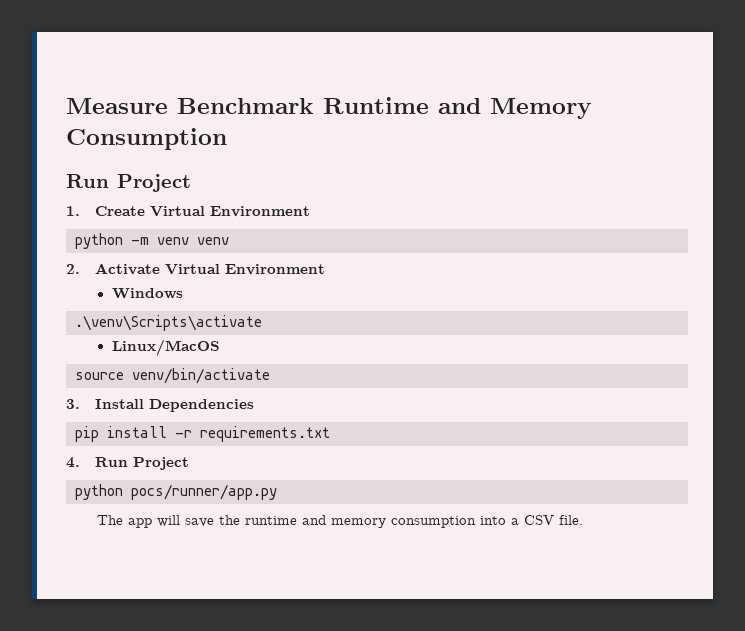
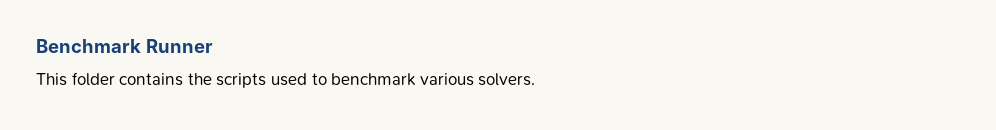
[66,97,592,119] [66,128,227,150] [66,174,191,192] [66,206,311,217] [75,233,229,249] [66,263,326,275] [111,288,183,299] [75,315,262,331] [111,339,220,356] [75,368,270,384] [66,399,255,412] [75,426,330,442] [66,457,190,470] [75,484,277,500] [96,515,583,528] Measure Benchmark Runtime and Memory Consumption // Run Project // 1. Create Virtual Environment // python -m venv venv // 2. Activate Virtual Environment // Windows // .\venv\Scripts\activate // Linux/MacOS // source venv/bin/activate // 3. Install Dependencies // pip install -r requirements.txt // 4. Run Project // python pocs/runner/app.py // The app will save the runtime and memory consumption into a CSV file. -> [36,39,213,53] [36,72,536,88] Benchmark Runner // This folder contains the scripts used to benchmark various solvers.

